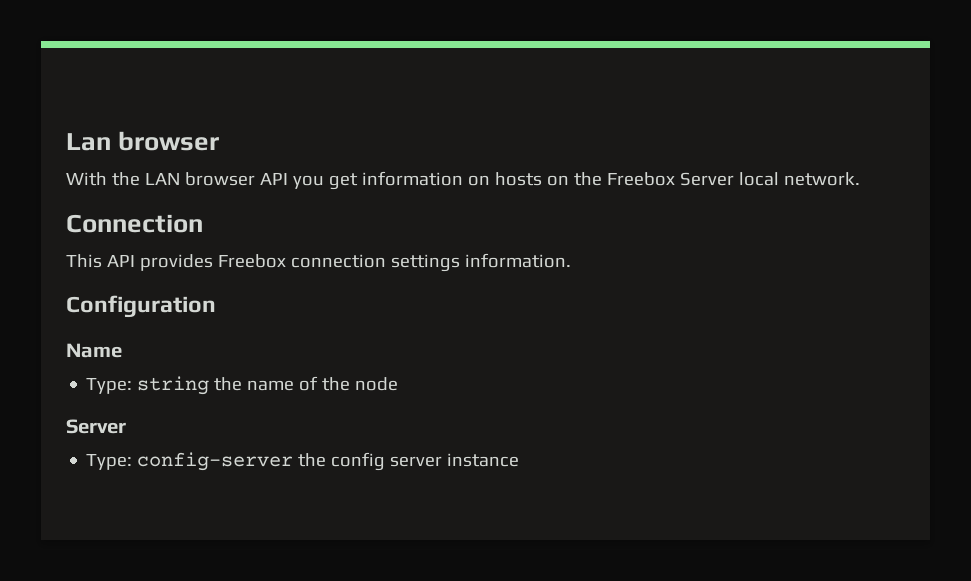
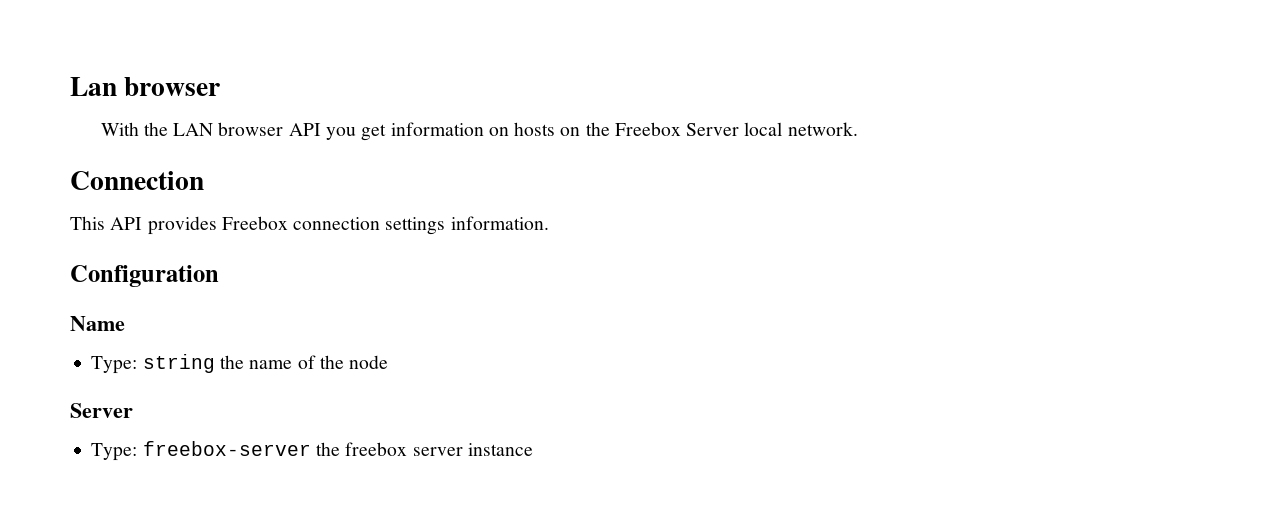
[137,452,386,471] config-server the config -> [142,441,408,456] freebox-server the freebox

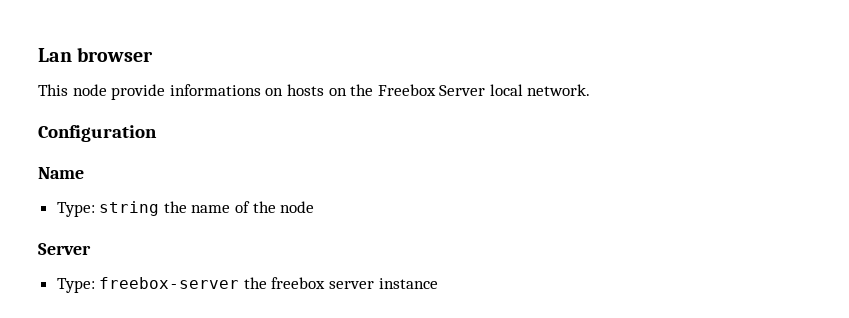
[100,122,484,141] With the LAN browser API you get information -> [38,84,261,100] This node provide informations
[70,171,204,190] [70,216,549,235] // Connection // This API provides Freebox connection settings information. -> (591, 90) none

